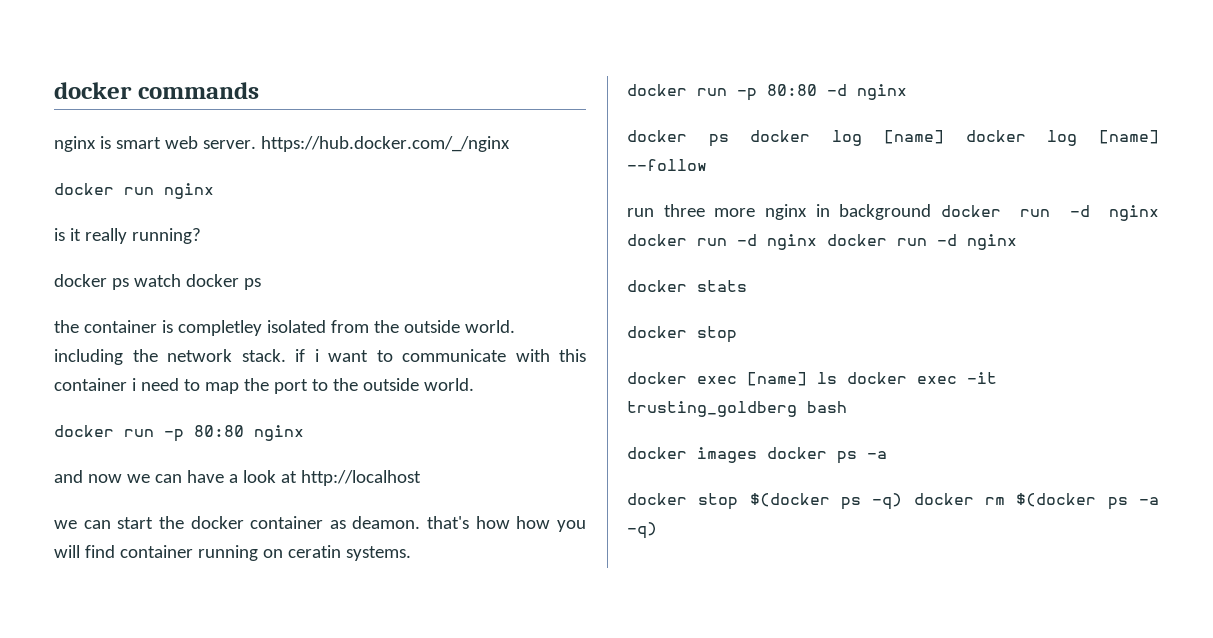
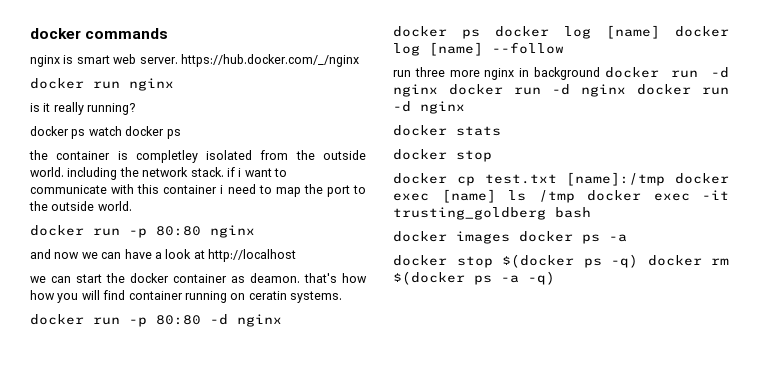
(687, 378) none -> [456,172,729,186] cp test.txt [name]:/tmp docker
(837, 378) none -> [538,190,575,203] /tmp

